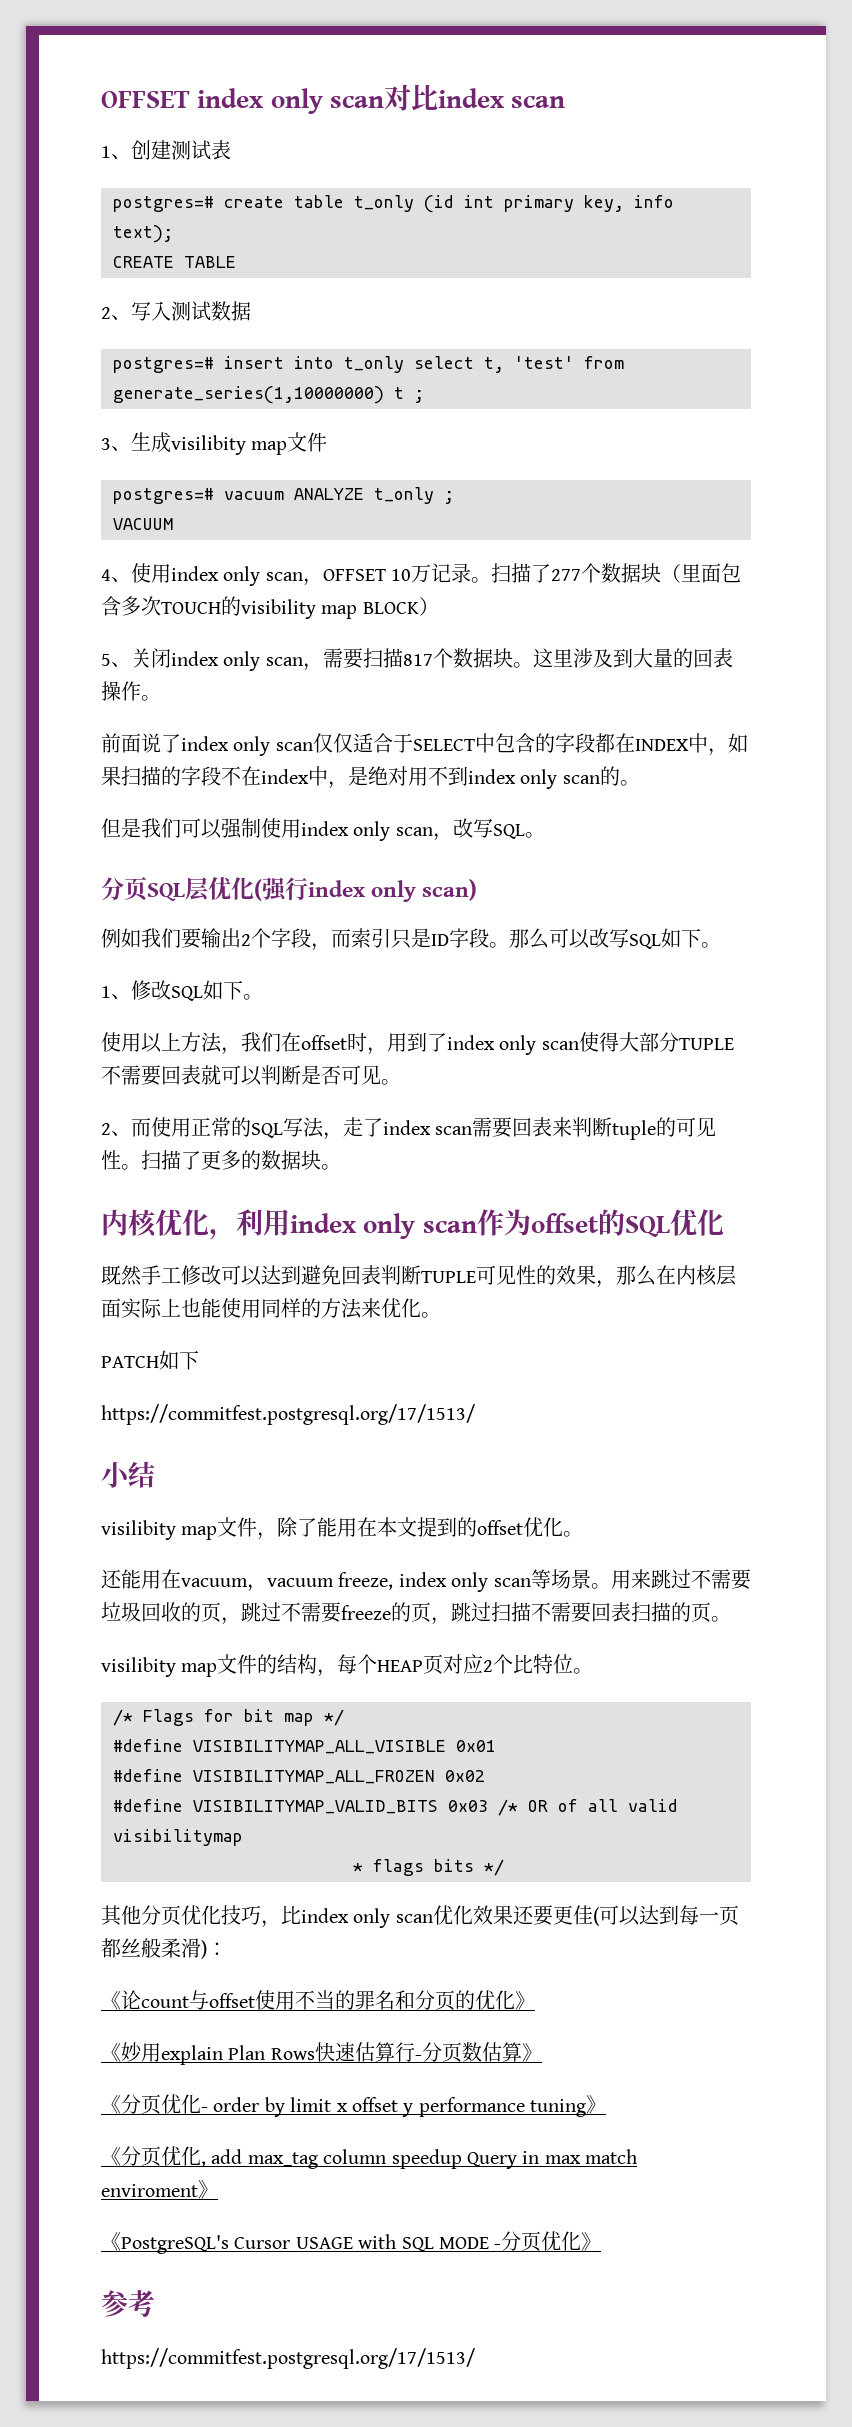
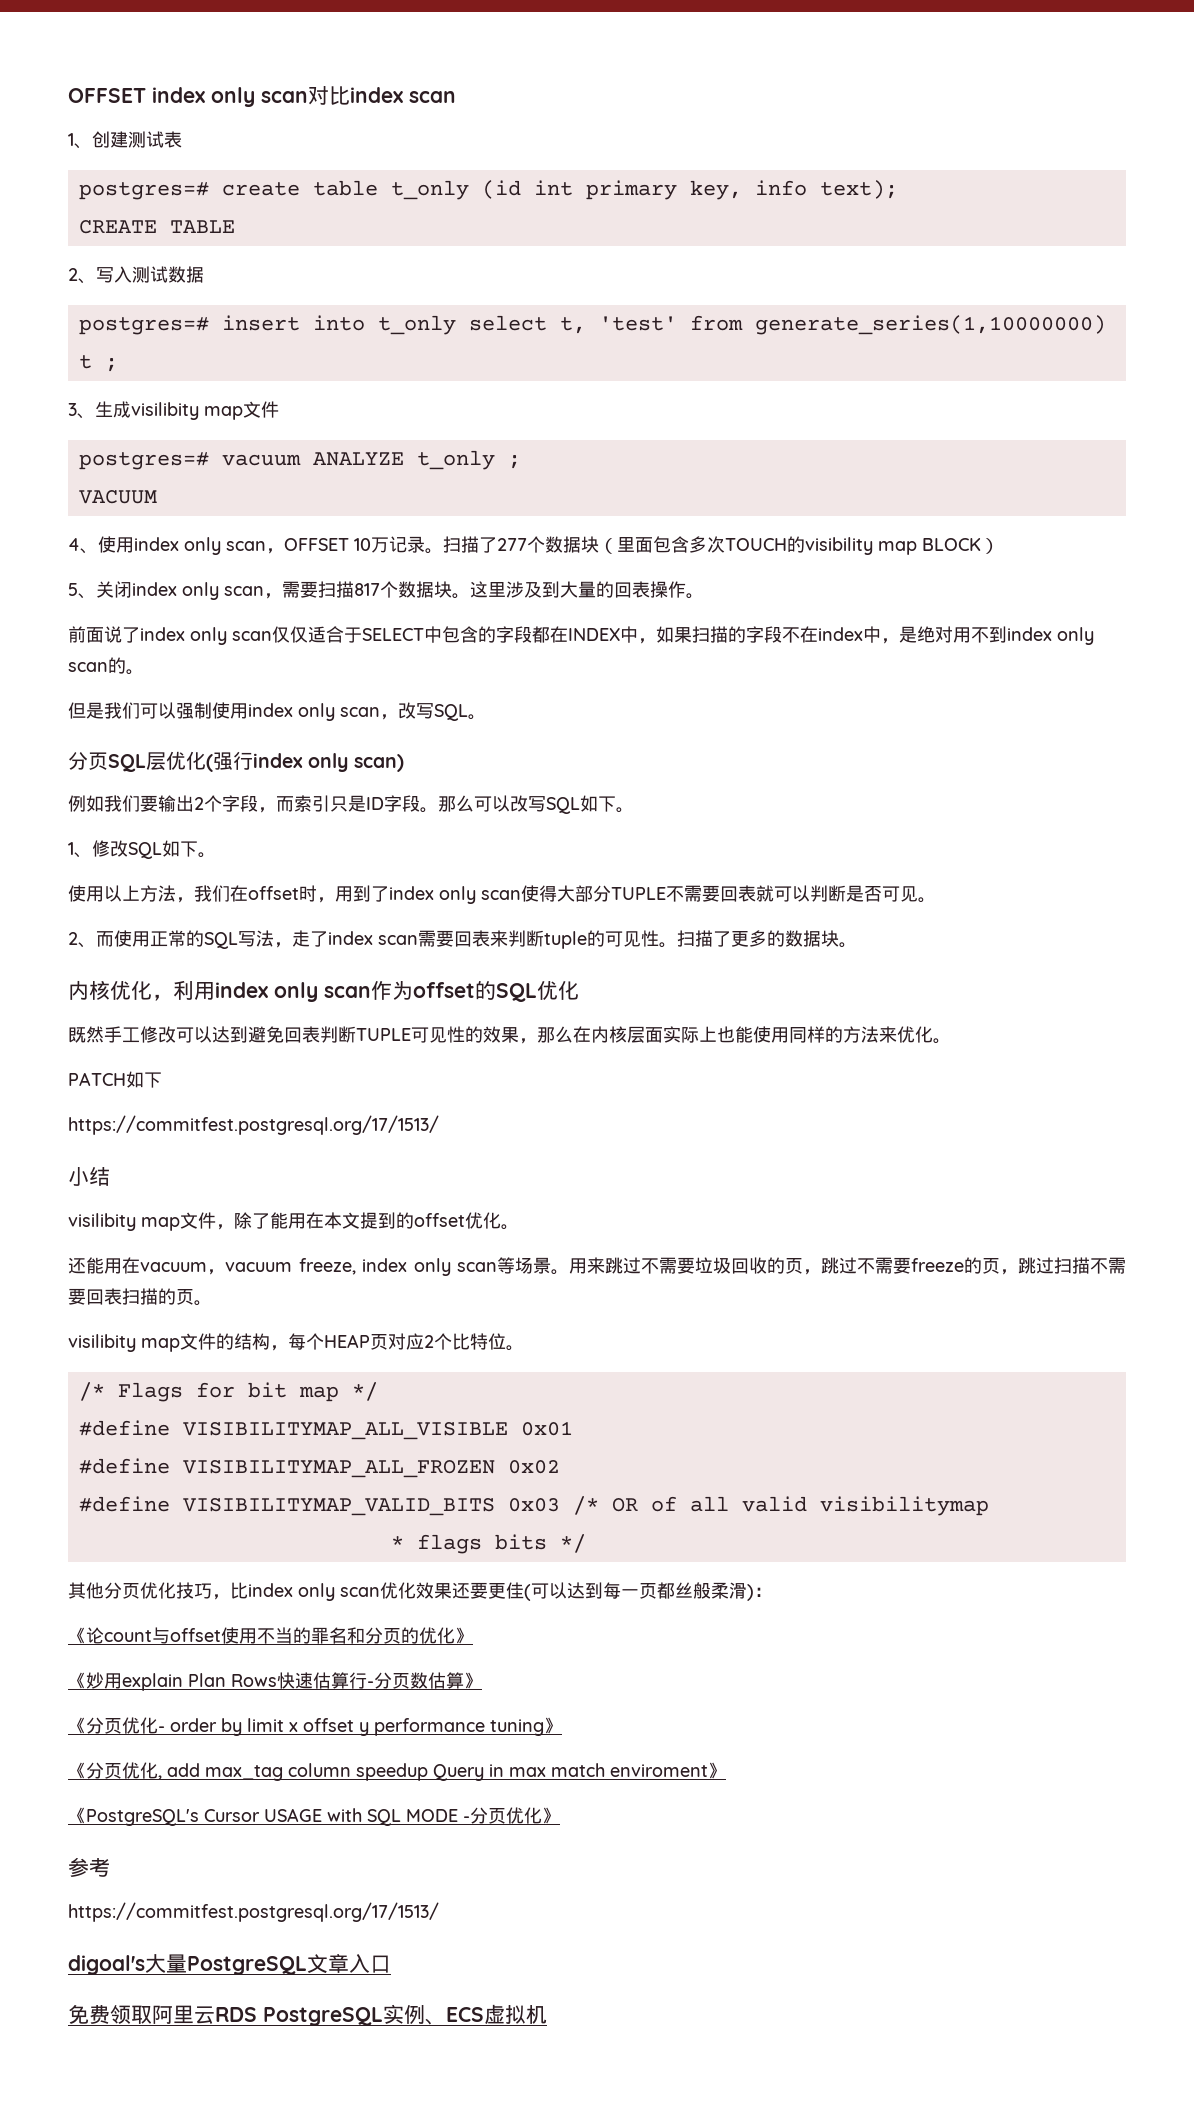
(475, 2358) none -> [68,1953,391,1975] [68,2004,547,2026] // digoal's大量PostgreSQL文章入口 // 免费领取阿里云RDS PostgreSQL实例、ECS虚拟机

